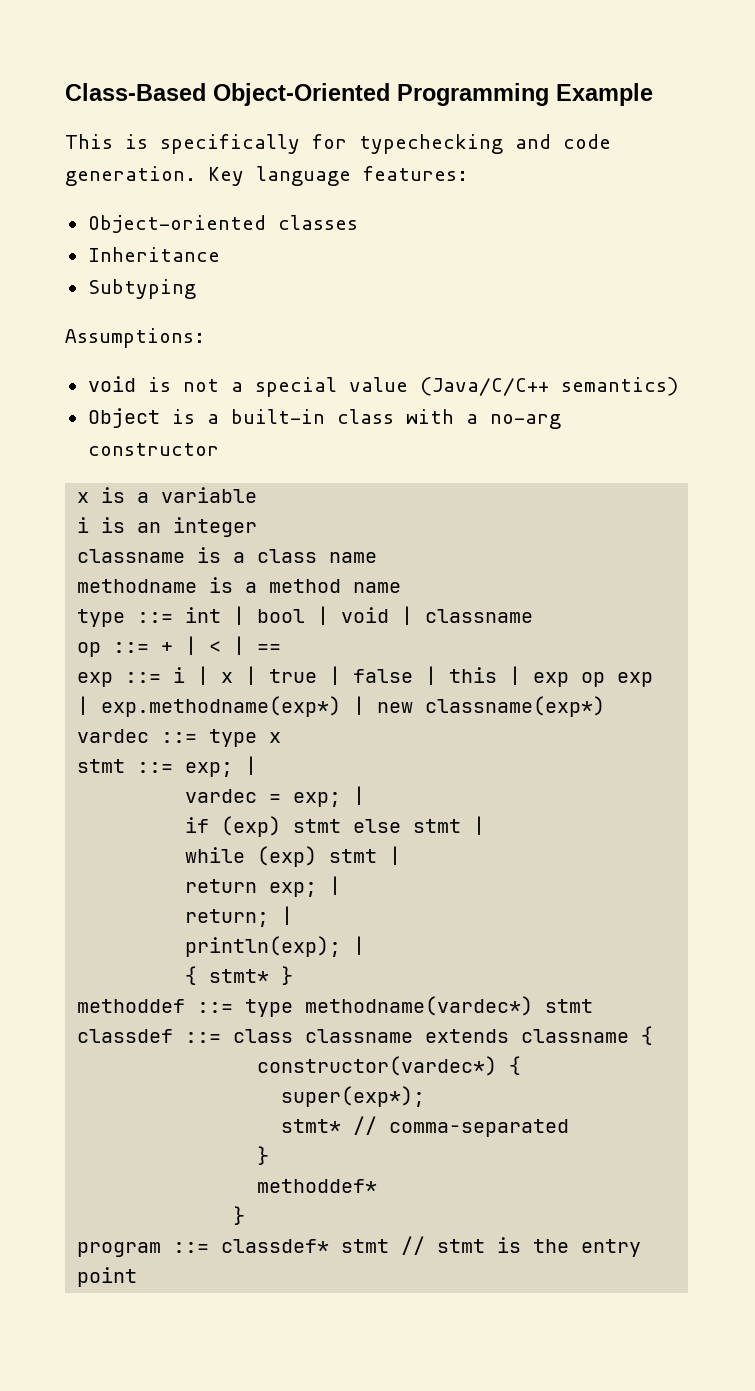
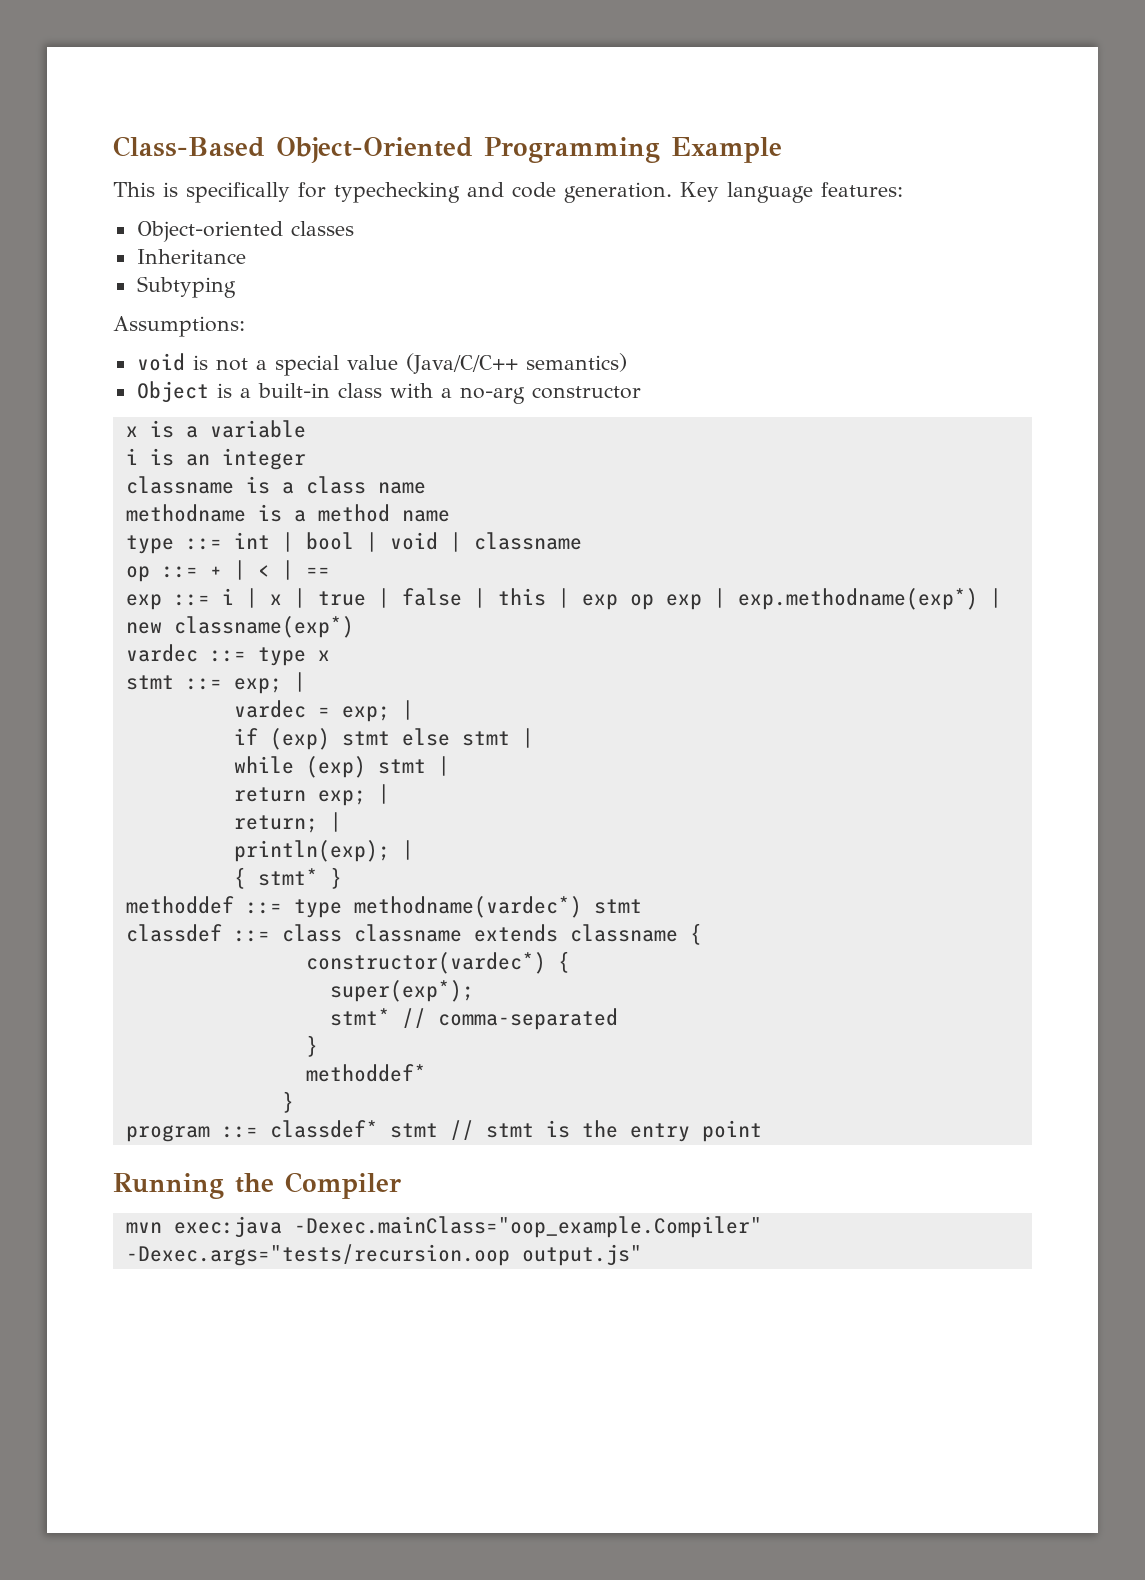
(138, 1277) none -> [113,1172,401,1199] [125,1216,762,1238] [125,1244,642,1266] // Running the Compiler // mvn exec:java -Dexec.mainClass="oop_example.Compiler" -Dexec.args="tests/recursion.oop output.js"

